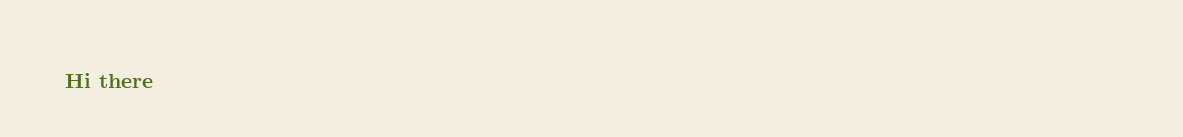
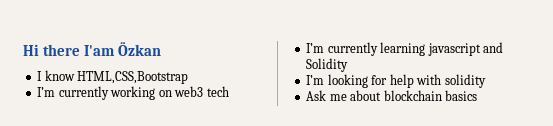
(153, 81) none -> [84,42,162,56] [37,70,189,84] [37,86,229,100] [306,42,504,56] [306,58,349,72] [306,74,486,88] [306,90,478,101] I'am Özkan // I know HTML,CSS,Bootstrap // I’m currently working on web3 tech // I’m currently learning javascript and Solidity // I’m looking for help with solidity // Ask me about blockchain basics

